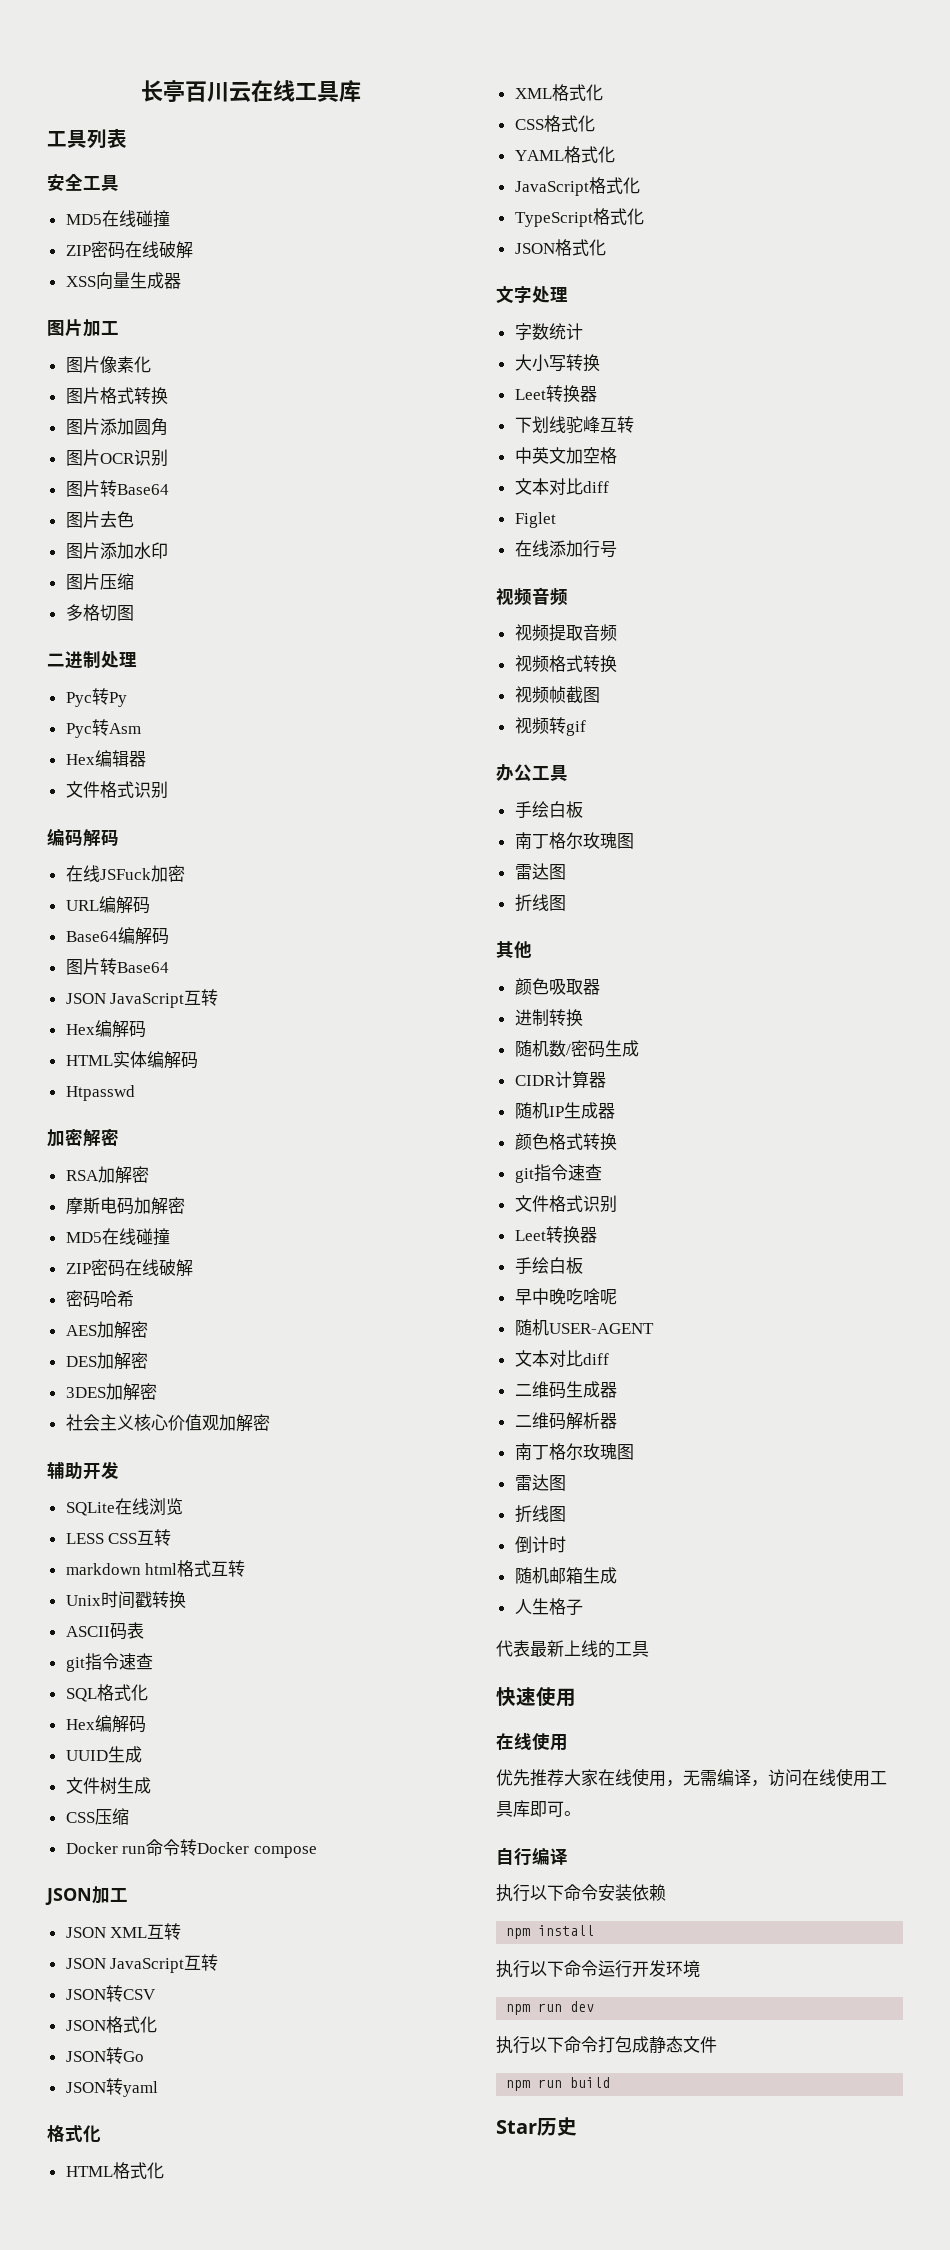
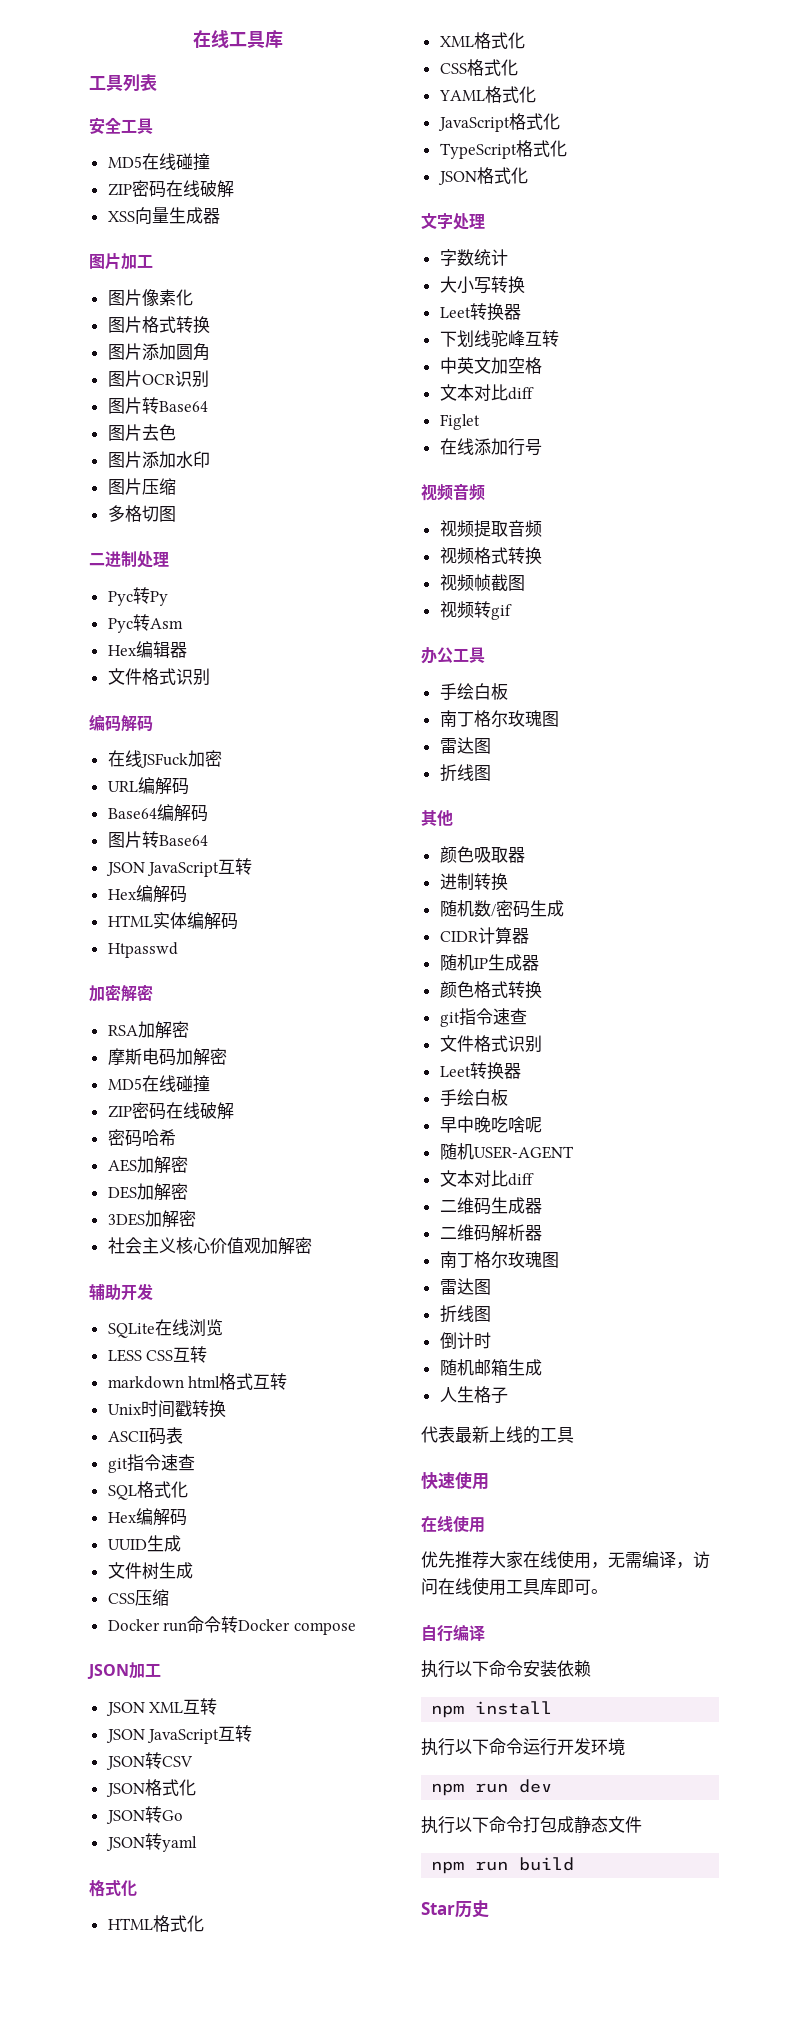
[140,80,251,102] 长亭百川云 -> (193, 39) none

